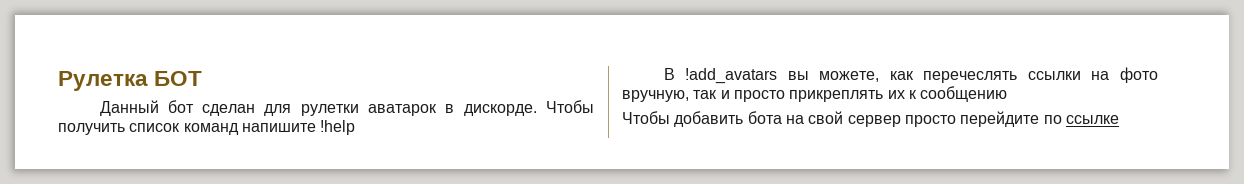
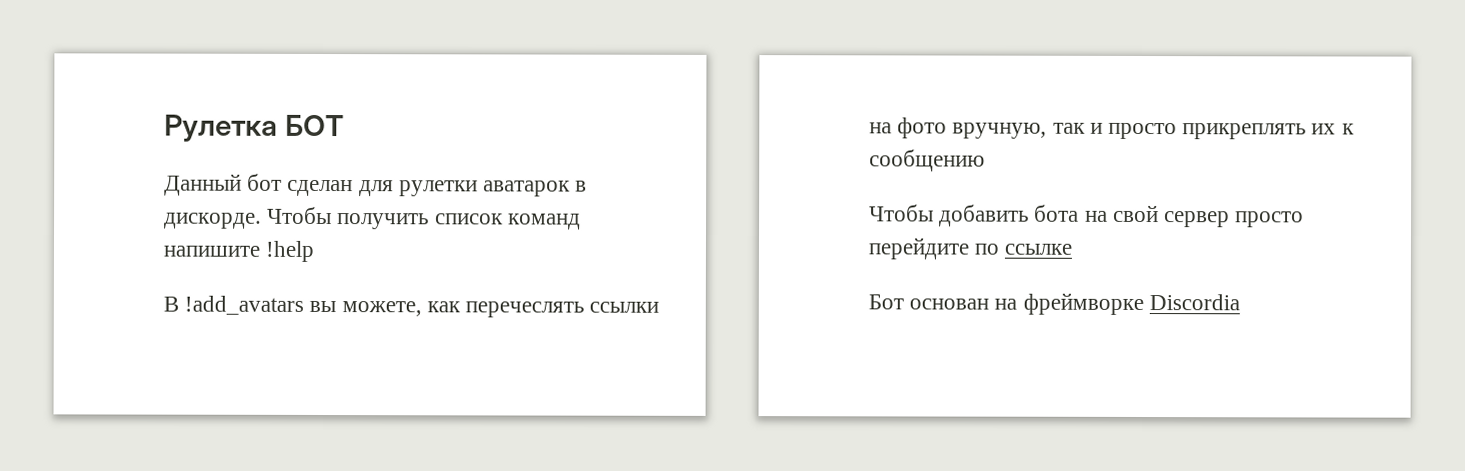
(1119, 119) none -> [868,292,1240,316] // Бот основан на фреймворке Discordia

